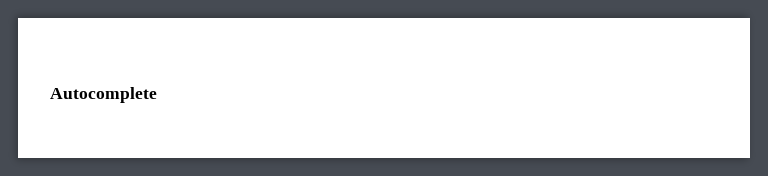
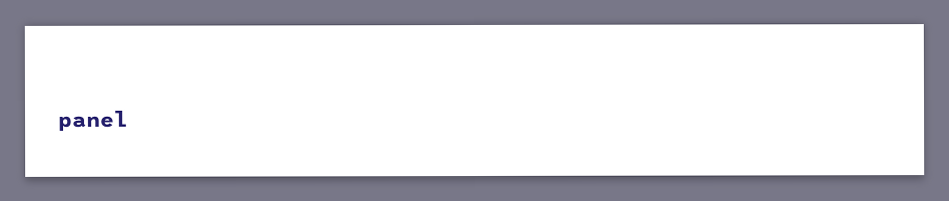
[50,87,157,103] Autocomplete -> [58,110,129,131] panel

